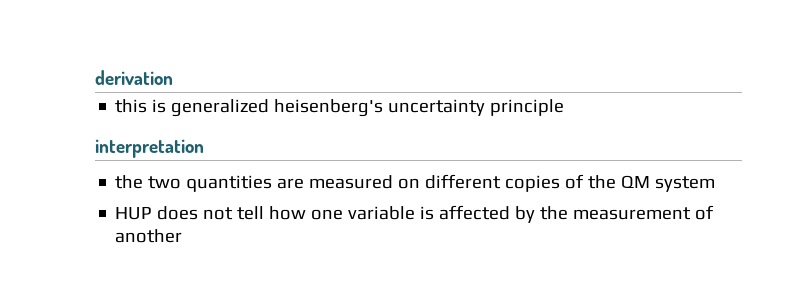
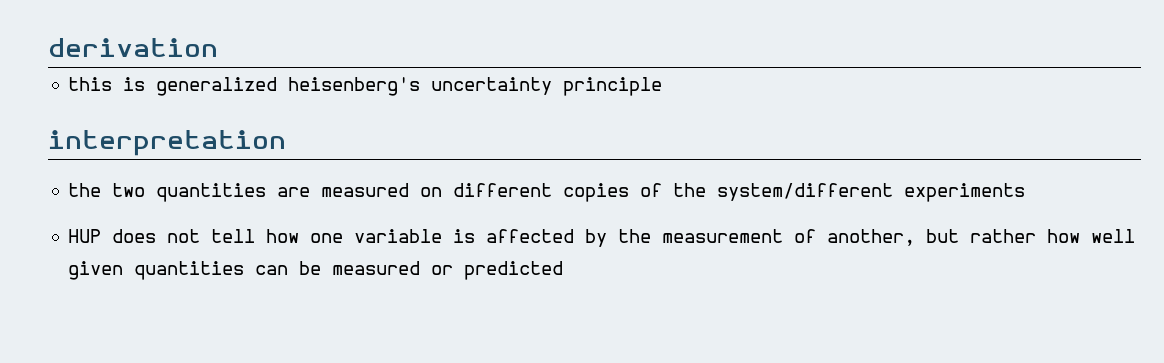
[621,175,716,192] QM system -> [717,183,1026,202] system/different experiments
[115,229,183,243] another -> [827,229,1136,246] [68,261,564,280] another, but rather how well given quantities can be measured or predicted

